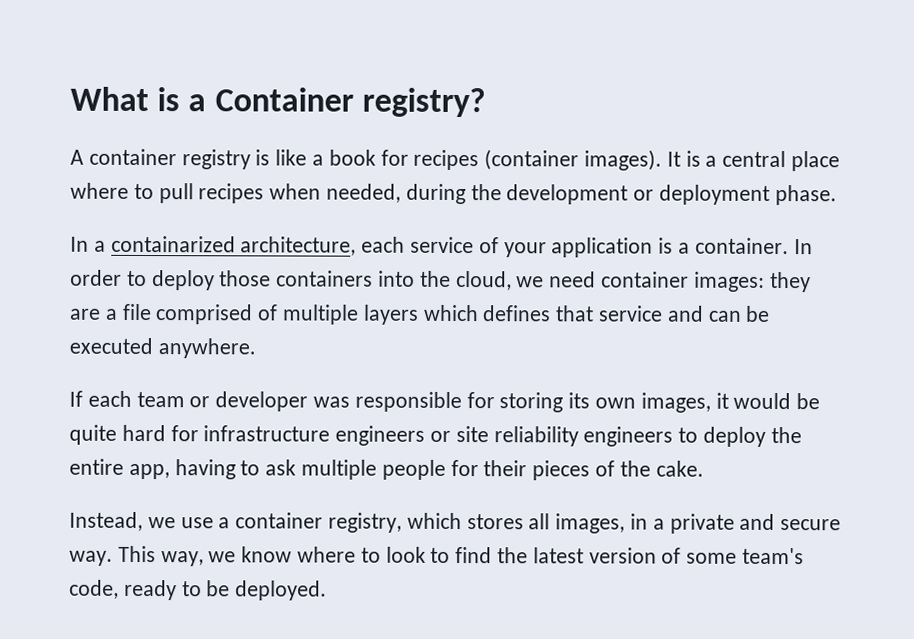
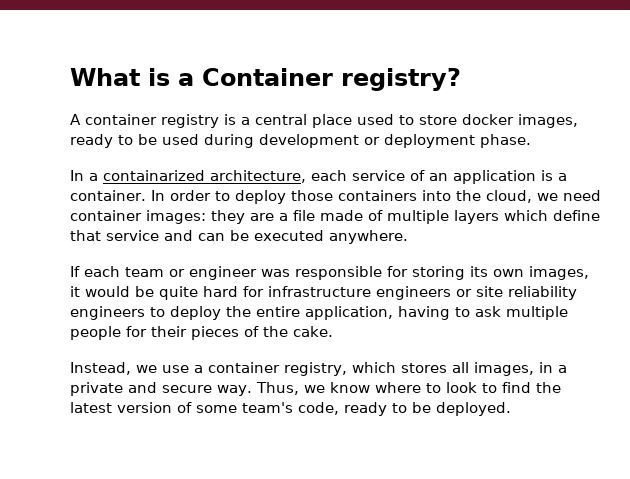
[275,149,841,172] [70,182,502,205] like a book for recipes (container images). It is a central place where to pull recipes when needed, during the -> [241,114,578,128] [70,134,254,148] a central place used to store docker images, ready to be used during
[503,242,547,258] your -> [429,173,448,181] an
[155,304,254,325] comprised -> [320,210,363,221] made
[482,305,552,322] defines -> [553,210,600,221] define
[215,391,309,412] developer -> [189,266,257,280] engineer
[128,463,170,480] app, -> [305,306,393,320] application,
[117,545,204,567] This way, -> [255,382,299,395] Thus,

